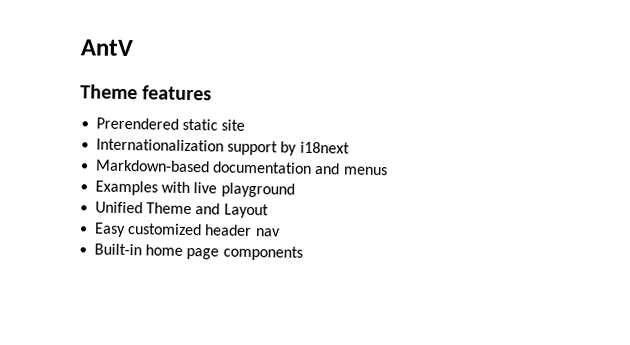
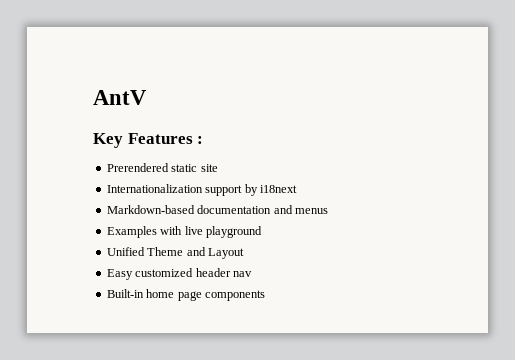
[80,84,213,101] Theme features -> [93,133,204,148] Key Features :

